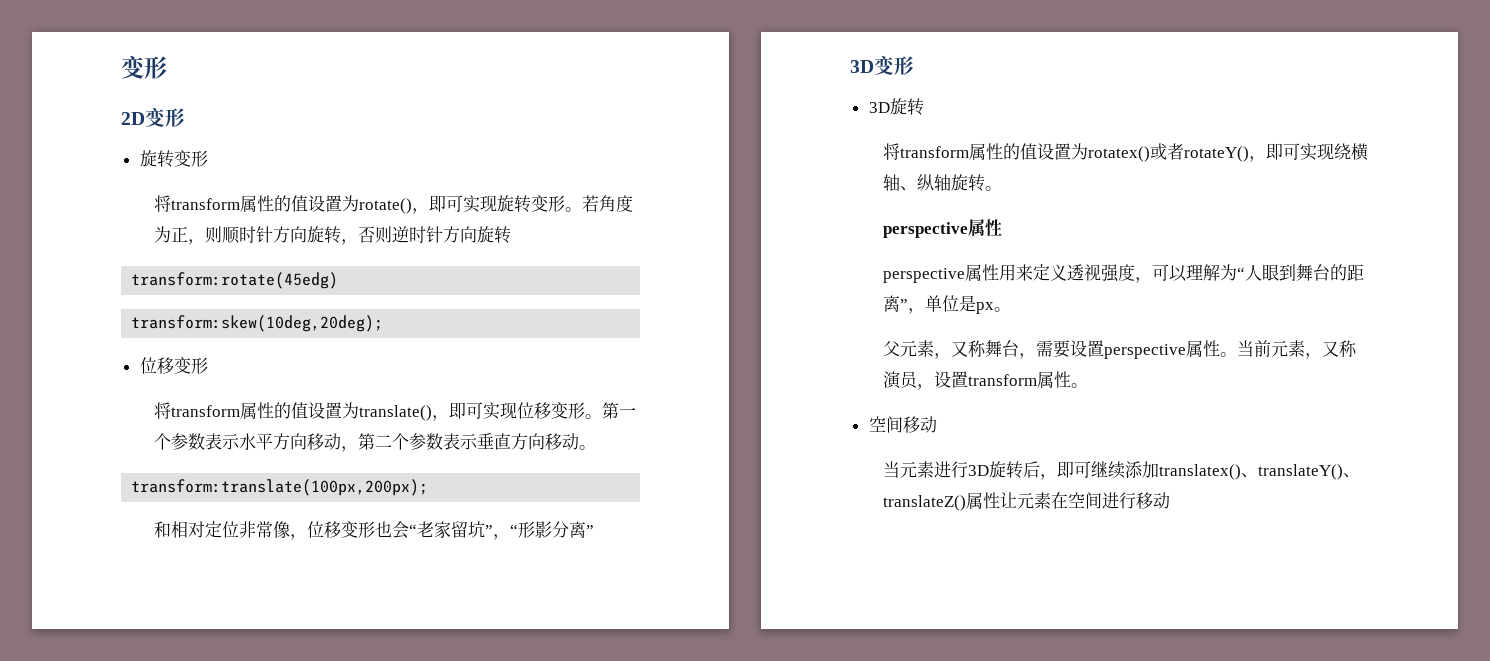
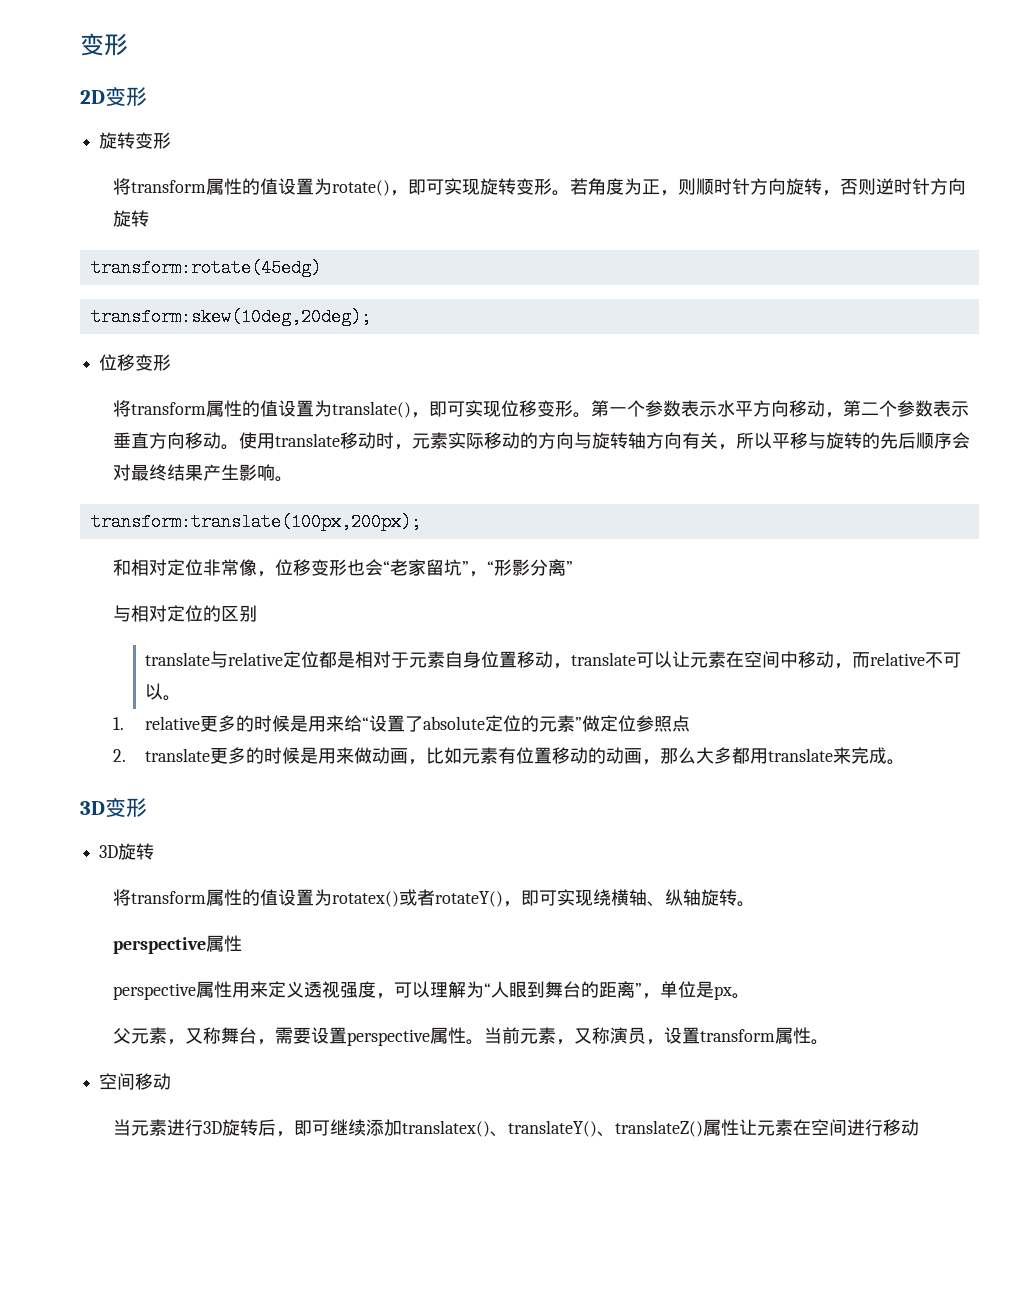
(597, 447) none -> [238,432,970,450] [112,464,293,482] 使用translate移动时，元素实际移动的方向与旋转轴方向有关，所以平移与旋转的先后顺序会对最终结果产生影响。
(595, 530) none -> [112,605,257,622] [145,651,962,669] [145,683,182,701] [112,715,691,732] [112,747,906,765] // 与相对定位的区别 // translate与relative定位都是相对于元素自身位置移动，translate可以让元素在空间中移动，而relative不可以。 // 1. relative更多的时候是用来给“设置了absolute定位的元素”做定位参照点 // 2. translate更多的时候是用来做动画，比如元素有位置移动的动画，那么大多都用translate来完成。

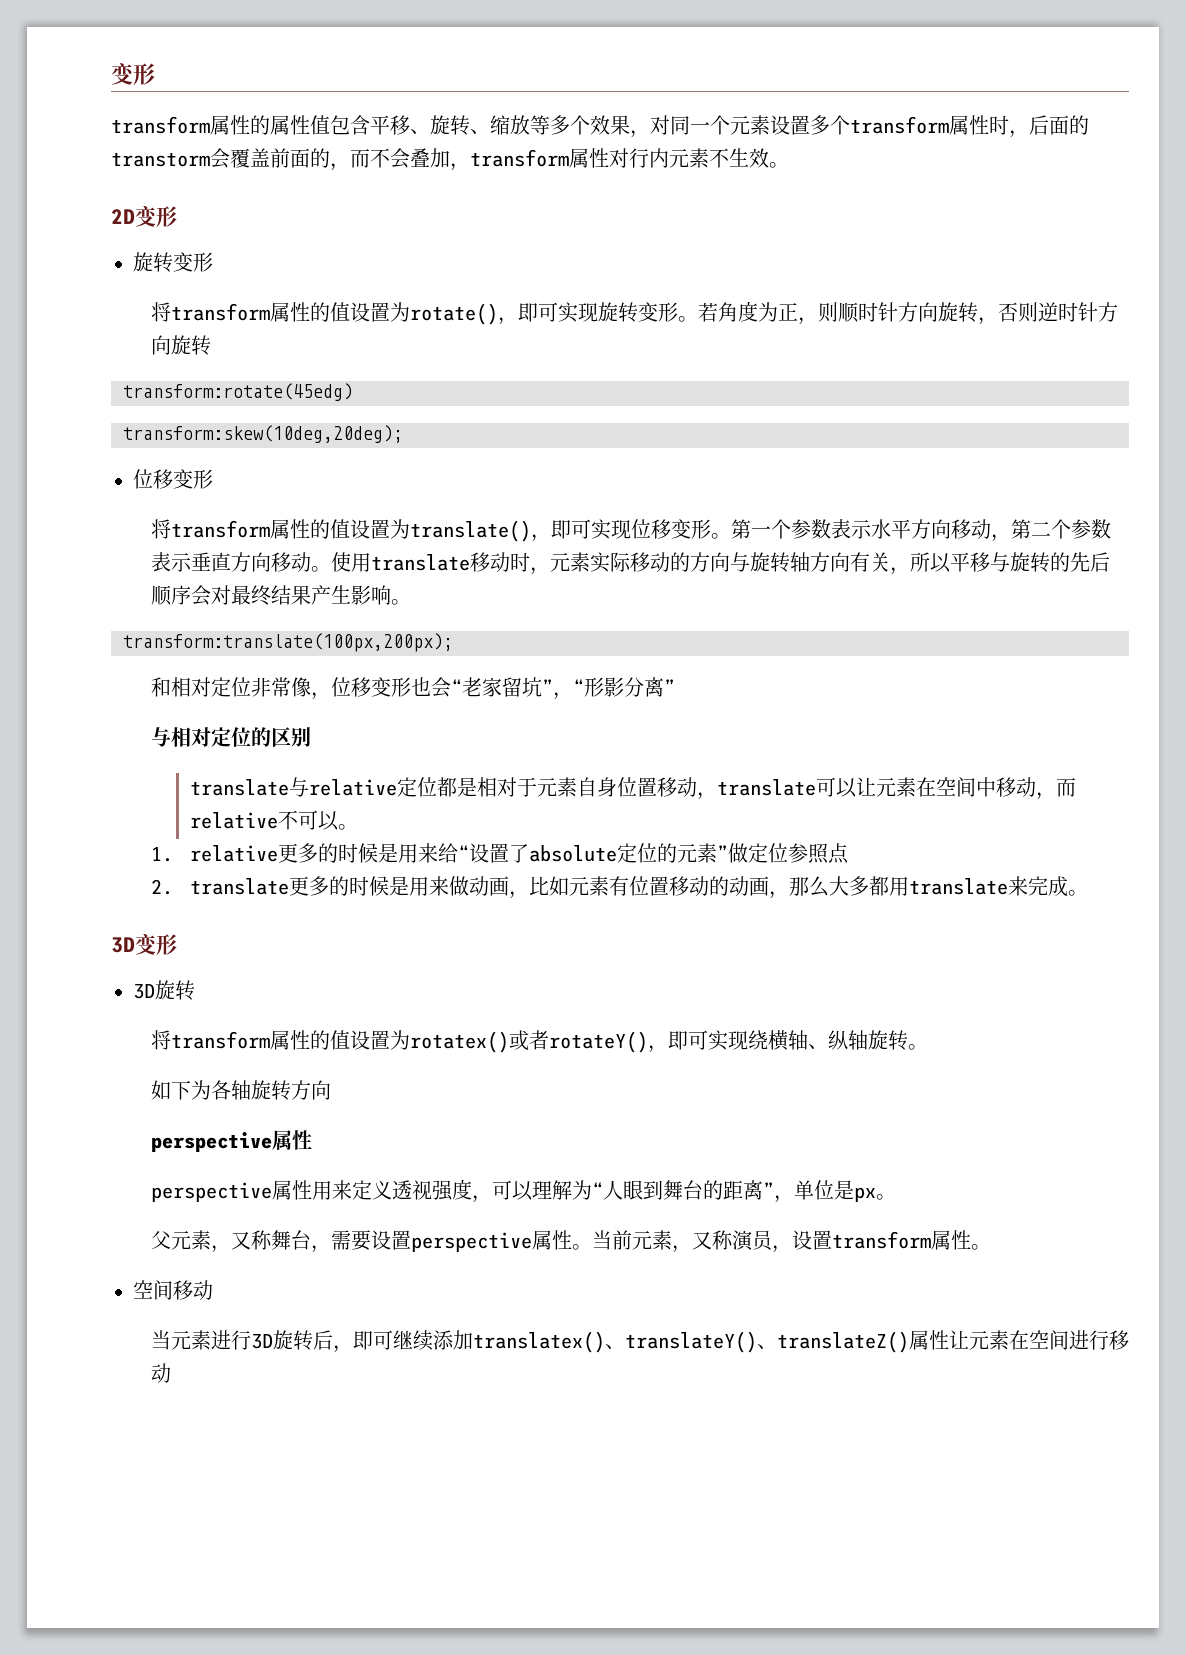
[80,33,128,56] 变形 -> [111,63,155,85] [111,115,1089,138] [111,148,789,171] 变形 // transform属性的属性值包含平移、旋转、缩放等多个效果，对同一个元素设置多个transform属性时，后面的transtorm会覆盖前面的，而不会叠加，transform属性对行内元素不生效。
(755, 904) none -> [150,1080,331,1101] // 如下为各轴旋转方向

